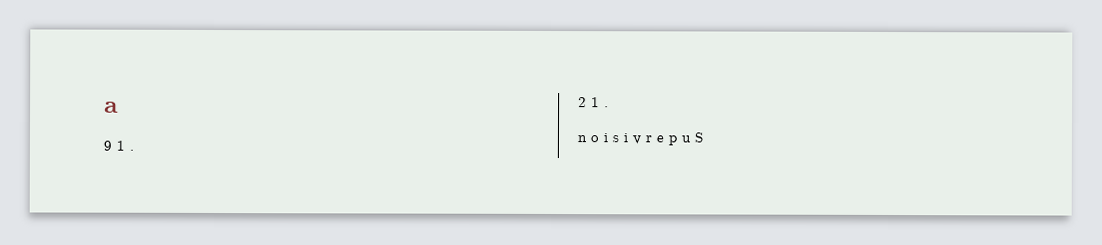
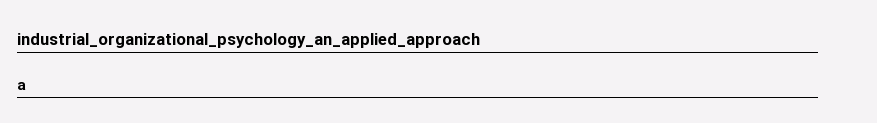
(104, 107) none -> [17,33,480,48] industrial_organizational_psychology_an_applied_approach //
[103,140,134,151] [578,97,609,108] [577,132,703,146] // 9 1 . // 2 1 . // n o i s i v r e p u S -> (26, 86) none

